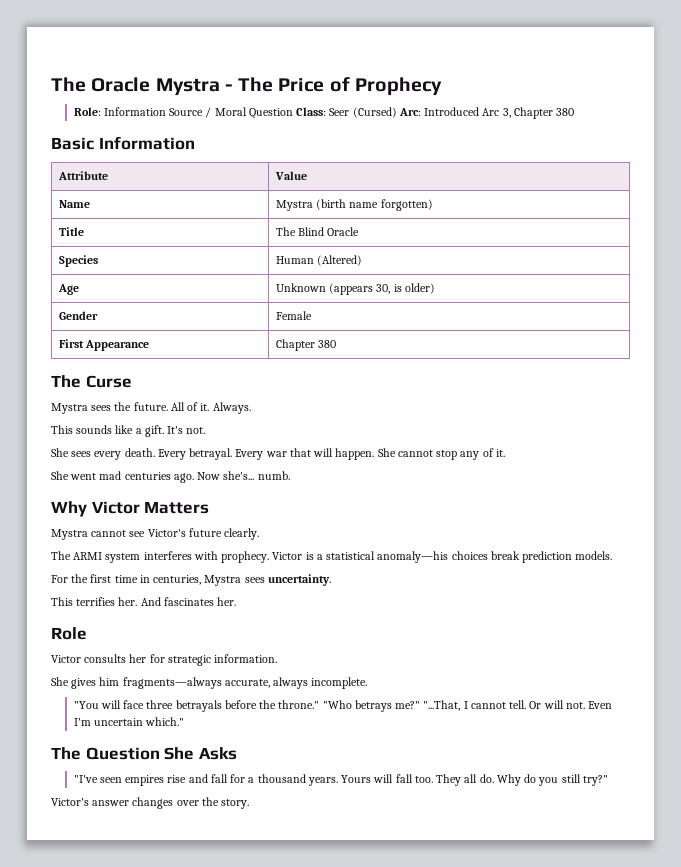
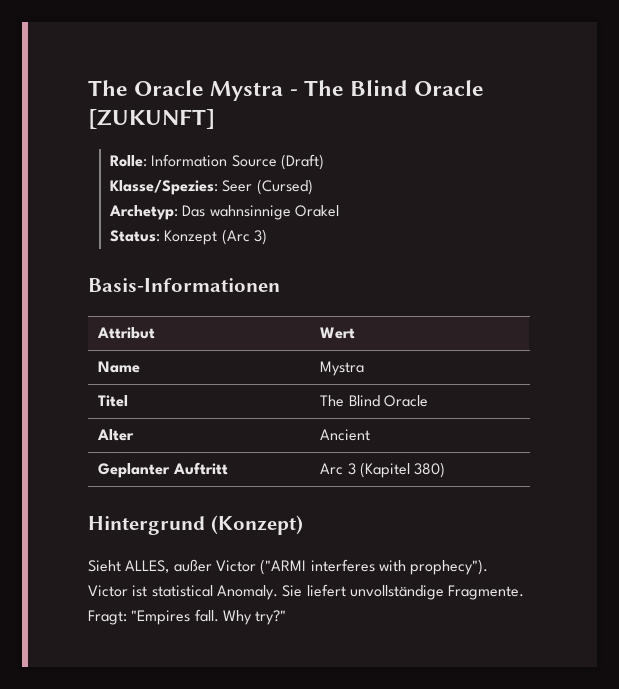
[278,77,442,96] [73,107,575,119] [51,136,195,150] [57,171,108,180] [274,171,307,180] [58,200,90,208] [275,199,433,211] [58,227,84,236] [275,227,360,236] [58,255,98,267] [275,255,363,266] [57,284,79,295] [275,283,435,295] [58,311,98,320] [275,311,312,320] [58,339,150,351] [275,339,337,351] [51,375,132,388] [51,402,251,414] [51,425,206,437] [51,448,505,460] [51,471,290,483] [51,501,210,517] [51,528,260,540] [51,551,613,563] [51,574,331,586] [51,597,237,606] [51,627,87,640] [51,654,278,666] [51,677,368,689] [73,700,613,712] [73,717,185,726] [51,747,237,760] [73,774,608,786] [51,797,250,809] Price of Prophecy // Role: Information Source / Moral Question Class: Seer (Cursed) Arc: Introduced Arc 3, Chapter 380 // Basic Information // Attribute | Value // Name | Mystra (birth name forgotten) // Title | The Blind Oracle // Species | Human (Altered) // Age | Unknown (appears 30, is older) // Gender | Female // First Appearance | Chapter 380 // The Curse // Mystra sees the future. All of it. Always. // This sounds like a gift. It's not. // She sees every death. Every betrayal. Every war that will happen. She cannot stop any of it. // She went mad centuries ago. Now she's... numb. // Why Victor Matters // Mystra cannot see Victor's future clearly. // The ARMI system interferes with prophecy. Victor is a statistical anomaly—his choices break prediction models. // For the first time in centuries, Mystra sees uncertainty. // This terrifies her. And fascinates her. // Role // Victor consults her for strategic information. // She gives him fragments—always accurate, always incomplete. // "You will face three betrayals before the throne." "Who betrays me?" "...That, I cannot tell. Or will not. Even I'm uncertain which." // The Question She Asks // "I've seen empires rise and fall for a thousand years. Yours will fall too. They all do. Why do you still try?" // Victor's answer changes over the story. -> [350,80,485,96] [88,109,215,129] [109,154,324,170] [109,179,313,195] [108,205,339,220] [109,229,267,245] [88,278,280,292] [97,327,156,339] [320,327,356,339] [98,361,141,373] [320,361,365,376] [98,395,129,407] [320,395,428,407] [97,429,135,441] [320,429,371,441] [98,462,228,478] [320,462,446,478] [88,515,303,535] [88,559,489,575] [88,584,525,600] [88,609,287,625] Blind Oracle [ZUKUNFT] // Rolle: Information Source (Draft) // Klasse/Spezies: Seer (Cursed) // Archetyp: Das wahnsinnige Orakel // Status: Konzept (Arc 3) // Basis-Informationen // Attribut | Wert // Name | Mystra // Titel | The Blind Oracle // Alter | Ancient // Geplanter Auftritt | Arc 3 (Kapitel 380) // Hintergrund (Konzept) // Sieht ALLES, außer Victor ("ARMI interferes with prophecy"). Victor ist statistical Anomaly. Sie liefert unvollständige Fragmente. Fragt: "Empires fall. Why try?"

